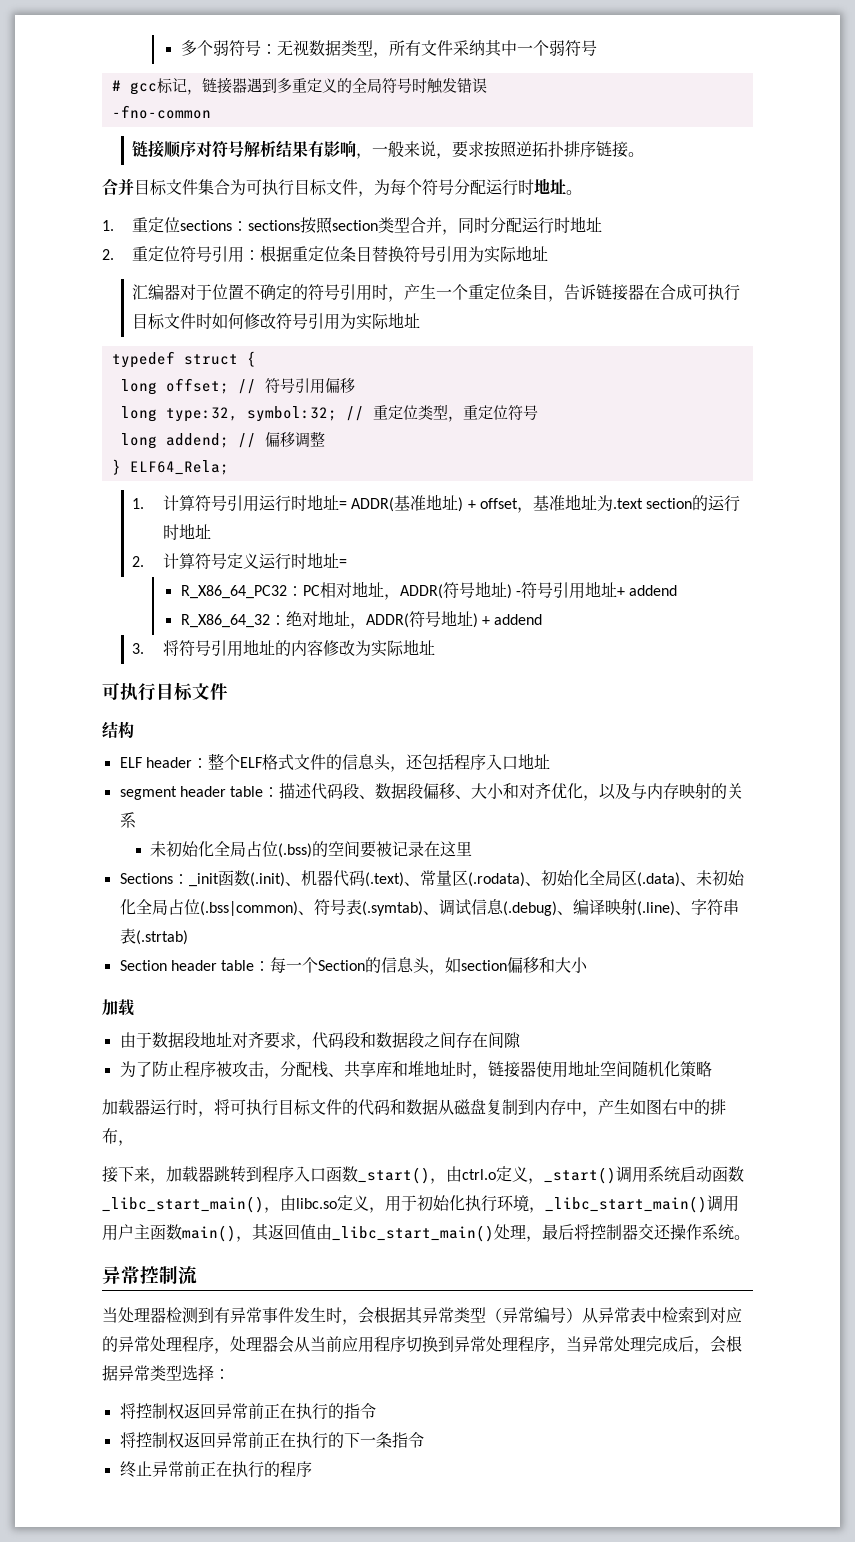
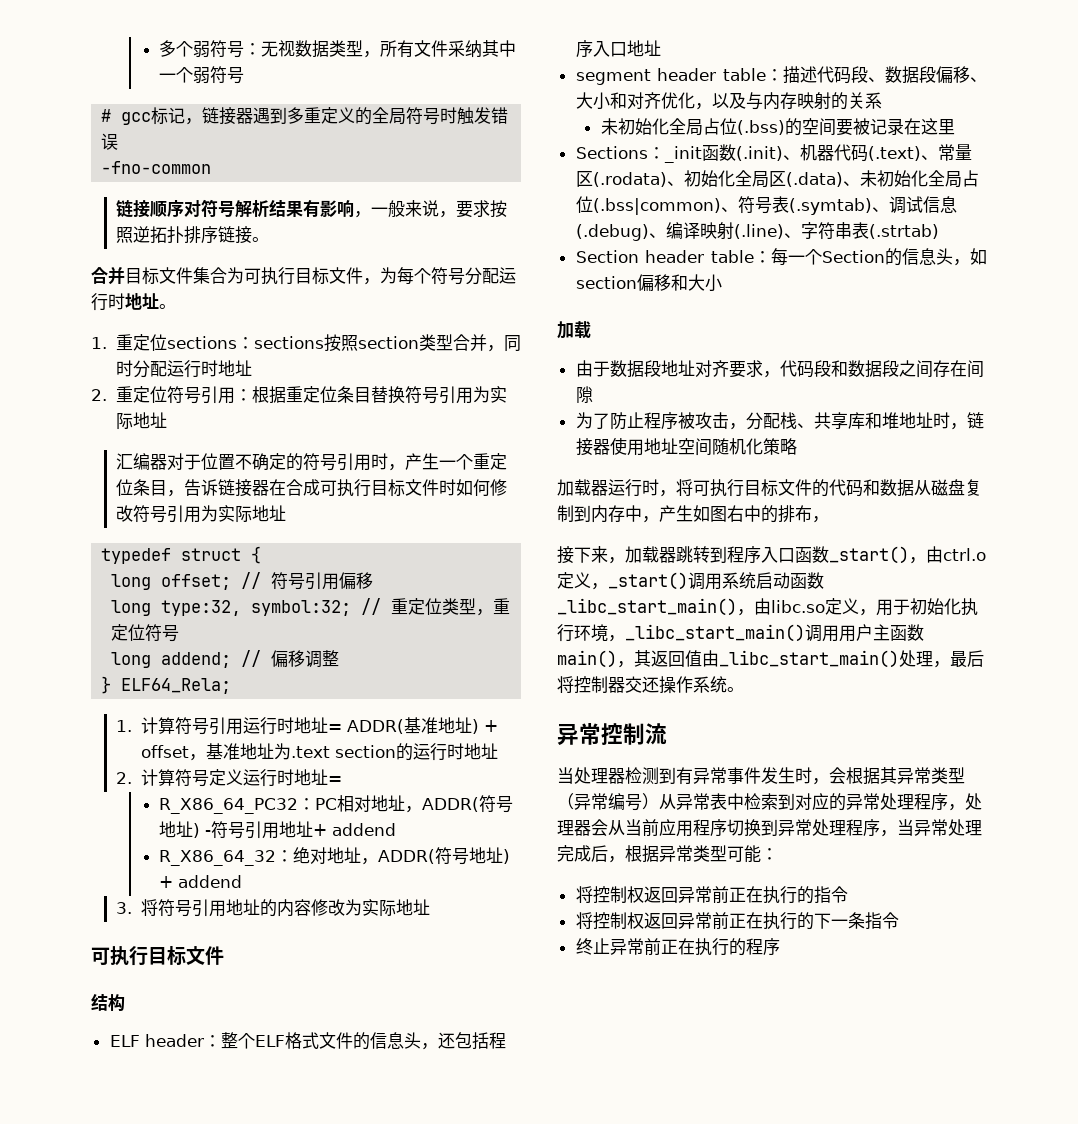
[710,1336,726,1353] 会 -> (625, 859) none
[182,1365,214,1381] 选择 -> [727,845,761,863] 可能

